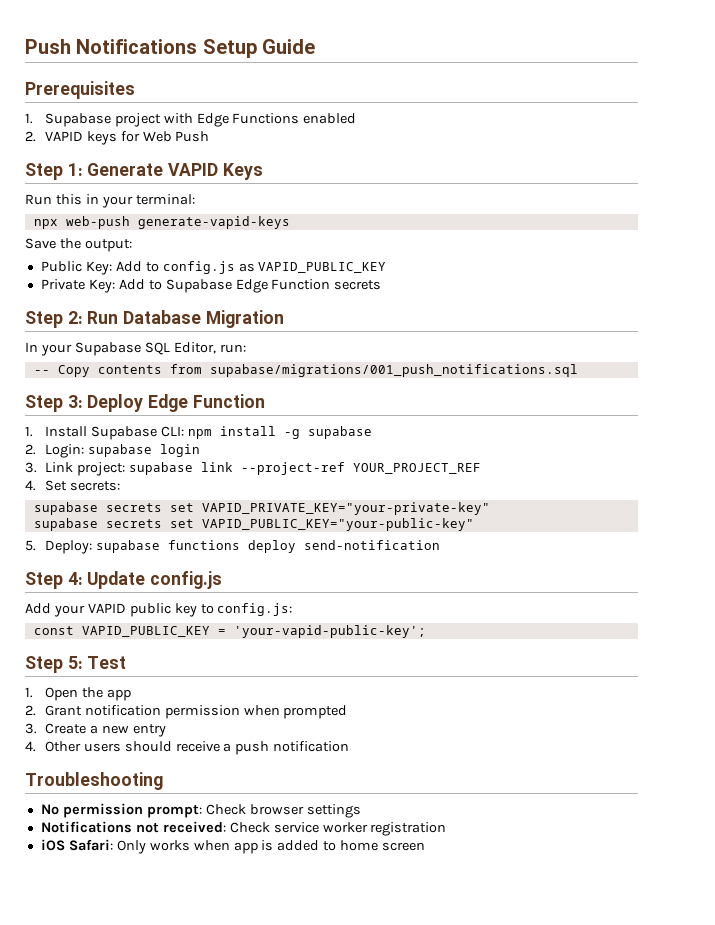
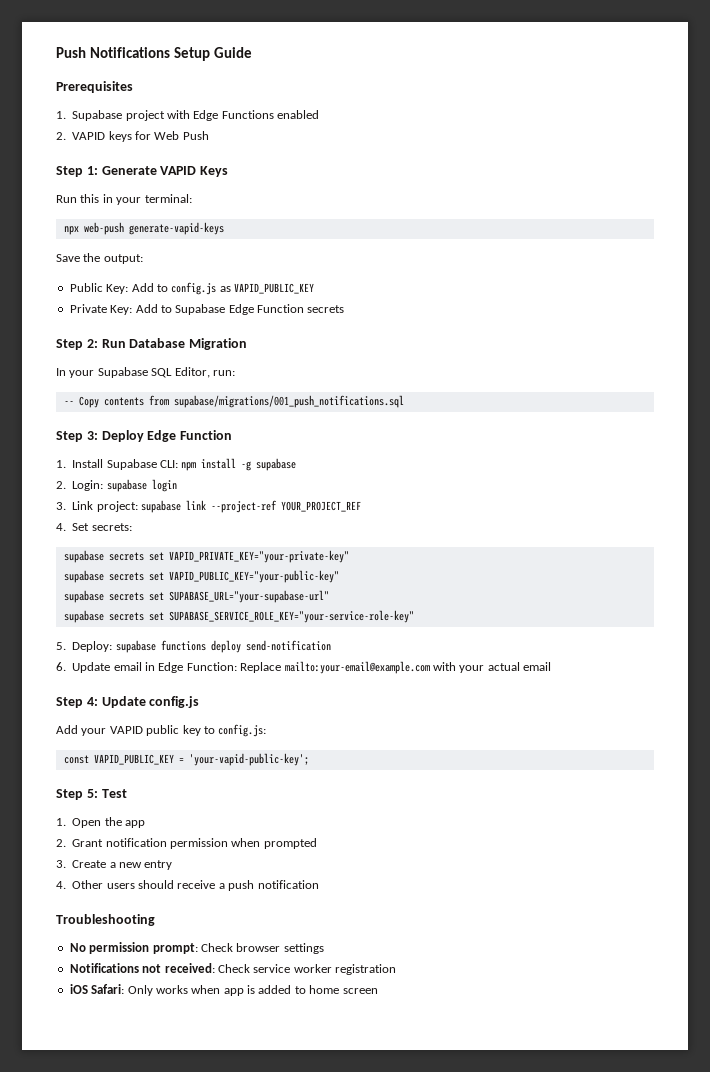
(474, 524) none -> [63,590,329,603] [63,610,414,623] // supabase secrets set SUPABASE_URL="your-supabase-url" // supabase secrets set SUPABASE_SERVICE_ROLE_KEY="your-service-role-key"
(440, 545) none -> [56,661,551,674] // 6. Update email in Edge Function: Replace mailto:your-email@example.com with your actual email

